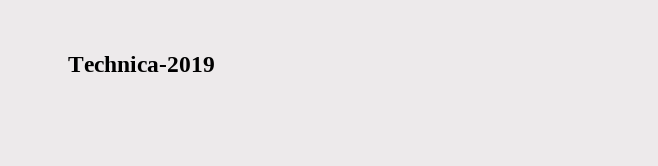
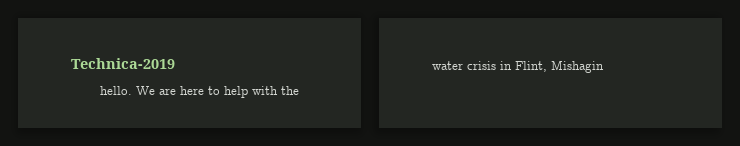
(215, 64) none -> [99,86,299,98] [432,60,604,73] // hello. We are here to help with the water crisis in Flint, Mishagin

